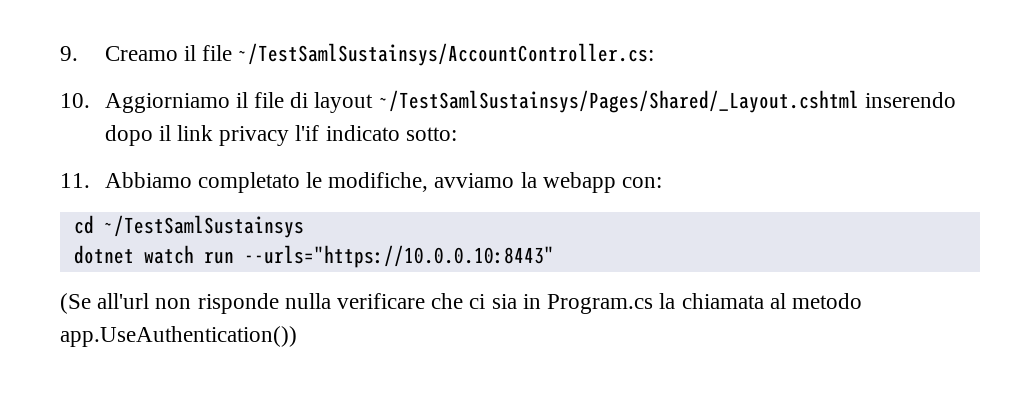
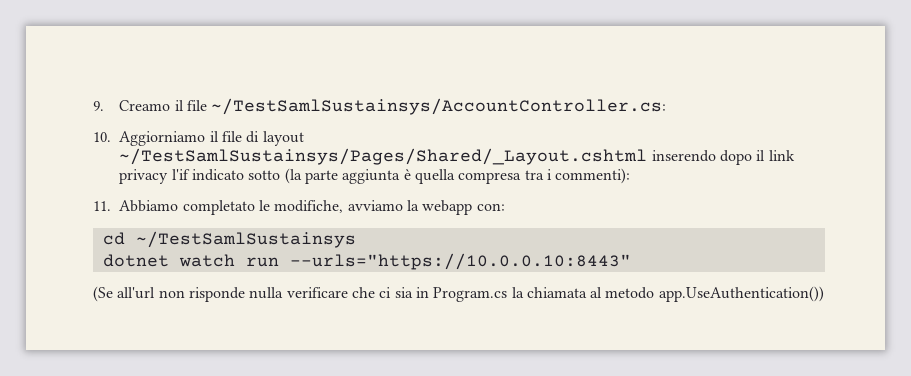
[405,127,457,141] sotto: -> [248,168,631,184] sotto (la parte aggiunta è quella compresa tra i commenti):

